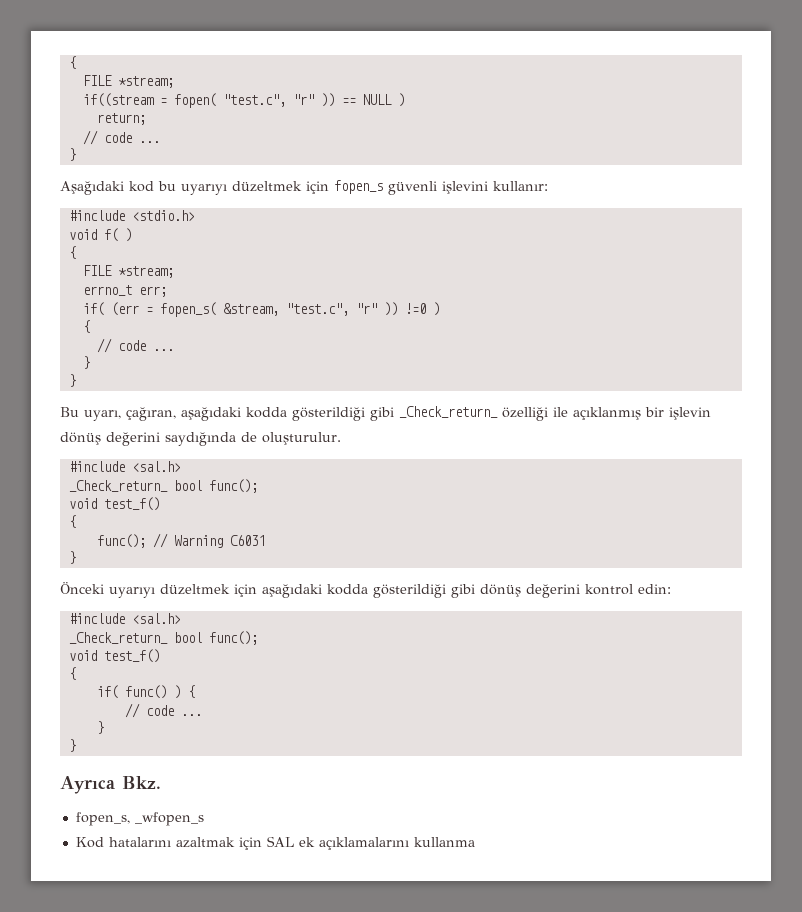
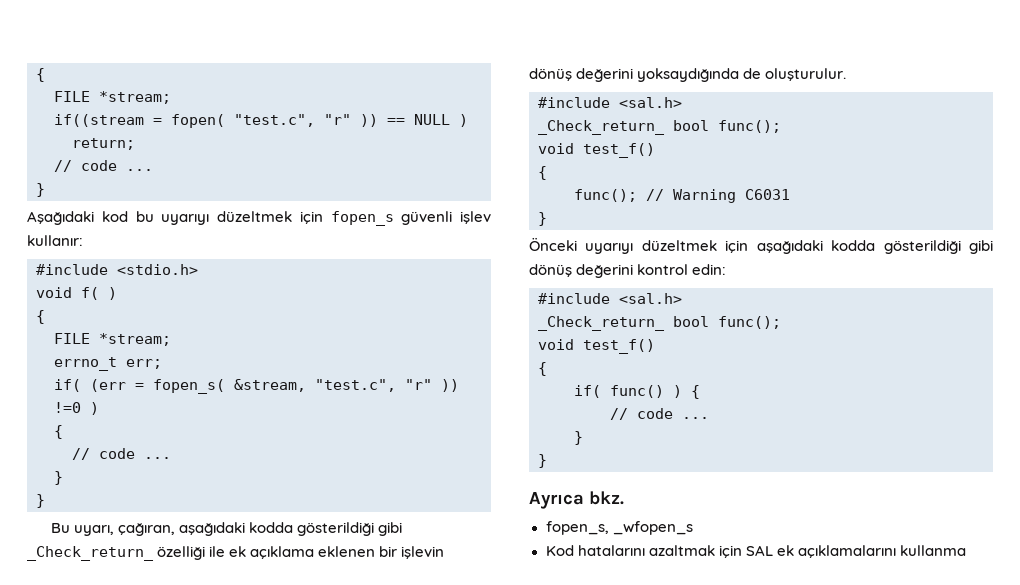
[442,181,488,194] işlevini -> [460,211,491,224] işlev
[573,407,641,420] açıklanmış -> [229,546,376,559] ek açıklama eklenen
[165,432,236,446] saydığında -> [637,68,740,82] yoksaydığında
[121,776,161,789] Bkz. -> [589,491,624,505] bkz.

